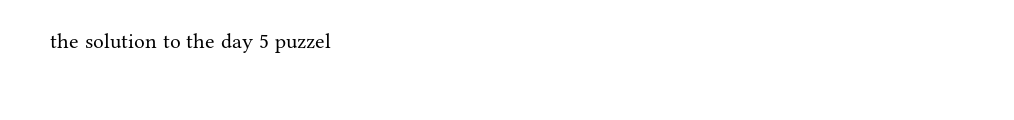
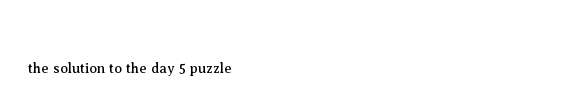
[274,33,331,53] puzzel -> [190,62,232,76] puzzle

